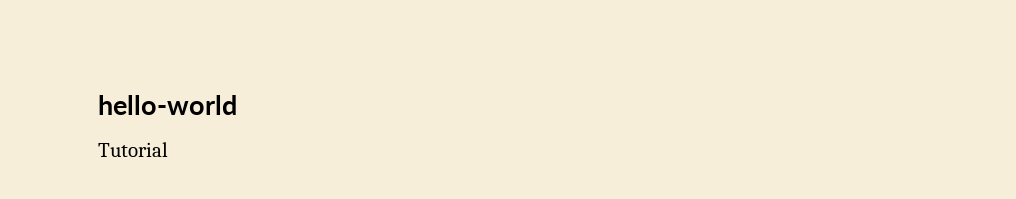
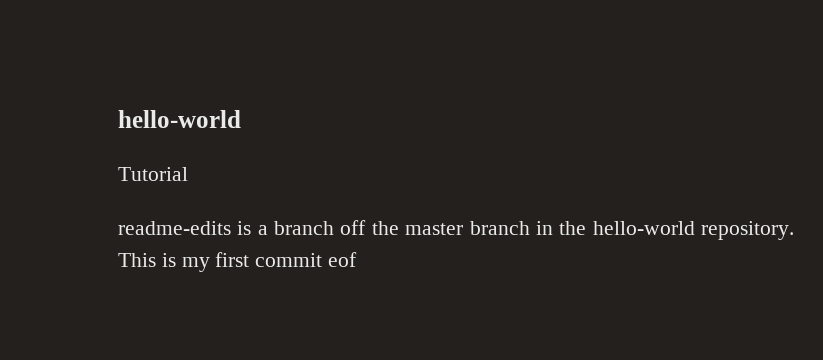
(168, 149) none -> [118,220,795,240] [118,252,358,272] // readme-edits is a branch off the master branch in the hello-world repository. This is my first commit eof

